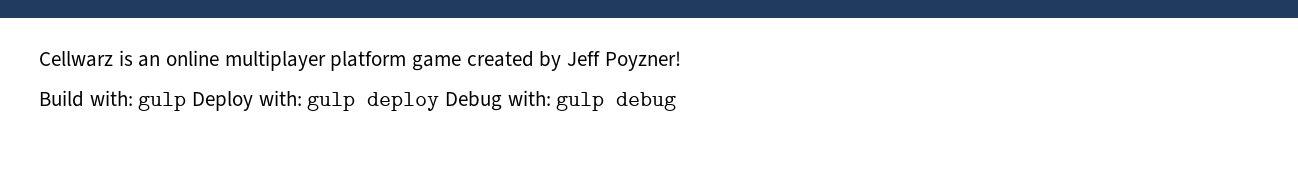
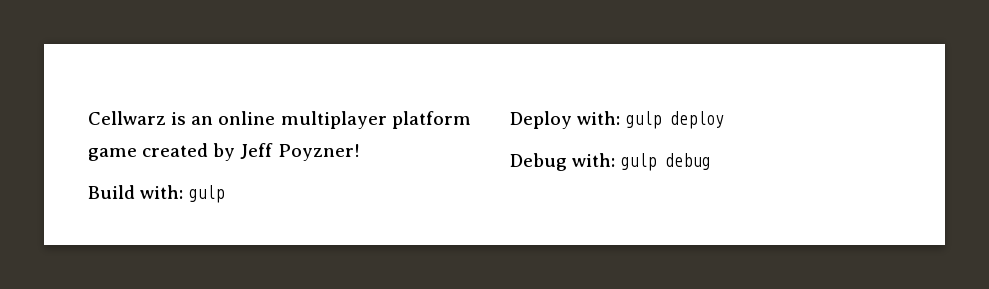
(187, 101) none -> (225, 194) //
(440, 101) none -> (725, 120) //

